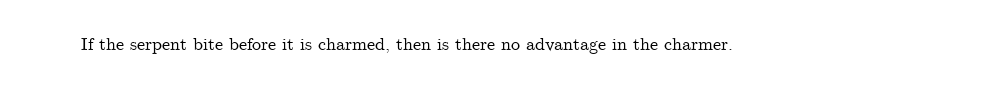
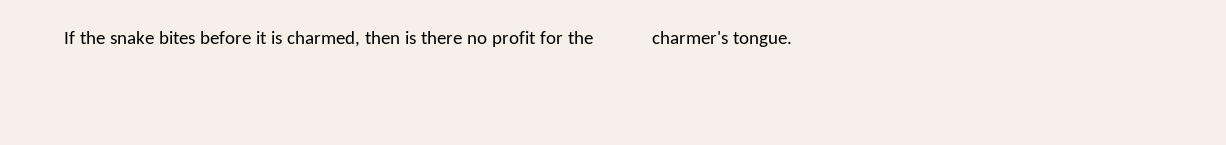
[130,38,223,54] serpent bite -> [109,31,195,44] snake bites
[526,38,733,54] advantage in the charmer. -> [491,31,792,47] profit for the charmer's tongue.

